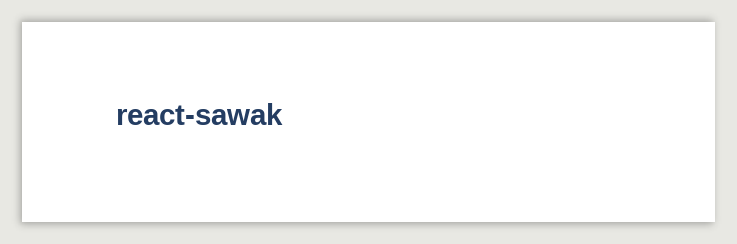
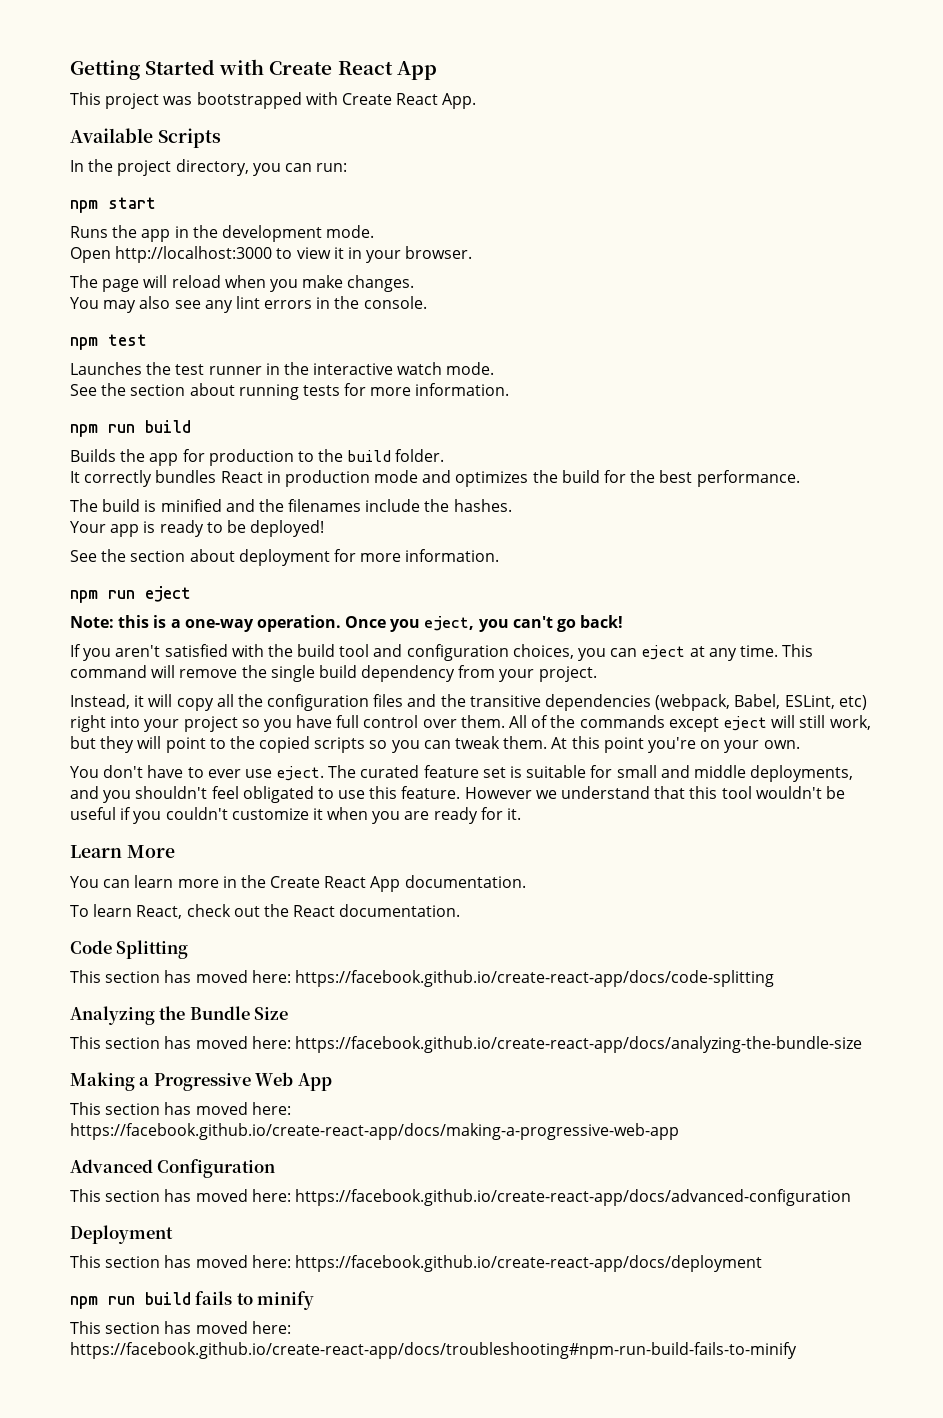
[116,103,283,125] react-sawak -> [70,59,437,80] [70,92,477,109] [70,128,221,148] [70,159,348,176] [70,197,156,213] [70,225,375,242] [70,246,473,263] [70,275,415,292] [70,296,427,313] [70,334,147,350] [70,362,495,375] [70,383,510,400] [70,420,191,437] [70,449,445,466] [70,470,800,487] [70,499,512,512] [70,520,325,537] [70,549,500,566] [70,586,191,603] [70,615,624,632] [70,644,814,661] [70,665,597,682] [70,694,867,711] [70,715,871,732] [70,736,800,753] [70,765,854,782] [70,786,845,803] [70,807,522,824] [70,845,175,858] [70,875,526,892] [70,904,461,919] [70,940,189,959] [70,970,774,987] [70,1006,289,1025] [70,1036,862,1053] [70,1072,332,1091] [70,1102,291,1115] [70,1123,679,1140] [70,1159,276,1178] [70,1189,851,1206] [70,1225,173,1244] [70,1255,762,1272] [70,1291,315,1310] [70,1321,291,1334] [70,1342,797,1359] Getting Started with Create React App // This project was bootstrapped with Create React App. // Available Scripts // In the project directory, you can run: // npm start // Runs the app in the development mode. // Open http://localhost:3000 to view it in your browser. // The page will reload when you make changes. // You may also see any lint errors in the console. // npm test // Launches the test runner in the interactive watch mode. // See the section about running tests for more information. // npm run build // Builds the app for production to the build folder. // It correctly bundles React in production mode and optimizes the build for the best performance. // The build is minified and the filenames include the hashes. // Your app is ready to be deployed! // See the section about deployment for more information. // npm run eject // Note: this is a one-way operation. Once you eject, you can't go back! // If you aren't satisfied with the build tool and configuration choices, you can eject at any time. This command will remove the single build dependency from your project. // Instead, it will copy all the configuration files and the transitive dependencies (webpack, Babel, ESLint, etc) right into your project so you have full control over them. All of the commands except eject will still work, but they will point to the copied scripts so you can tweak them. At this point you're on your own. // You don't have to ever use eject. The curated feature set is suitable for small and middle deployments, and you shouldn't feel obligated to use this feature. However we understand that this tool wouldn't be useful if you couldn't customize it when you are ready for it. // Learn More // You can learn more in the Create React App documentation. // To learn React, check out the React documentation. // Code Splitting // This section has moved here: https://facebook.github.io/create-react-app/docs/code-splitting // Analyzing the Bundle Size // This section has moved here: https://facebook.github.io/create-react-app/docs/analyzing-the-bundle-size // Making a Progressive Web App // This section has moved here: https://facebook.github.io/create-react-app/docs/making-a-progressive-web-app // Advanced Configuration // This section has moved here: https://facebook.github.io/create-react-app/docs/advanced-configuration // Deployment // This section has moved here: https://facebook.github.io/create-react-app/docs/deployment // npm run build fails to minify // This section has moved here: https://facebook.github.io/create-react-app/docs/troubleshooting#npm-run-build-fails-to-minify

